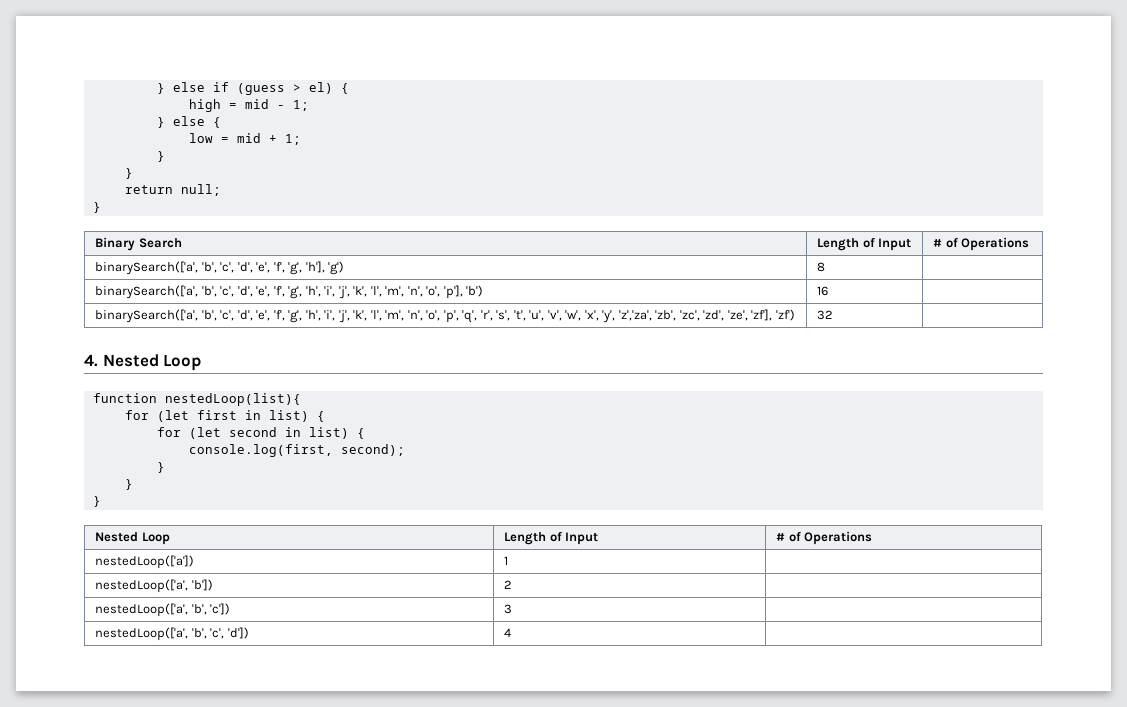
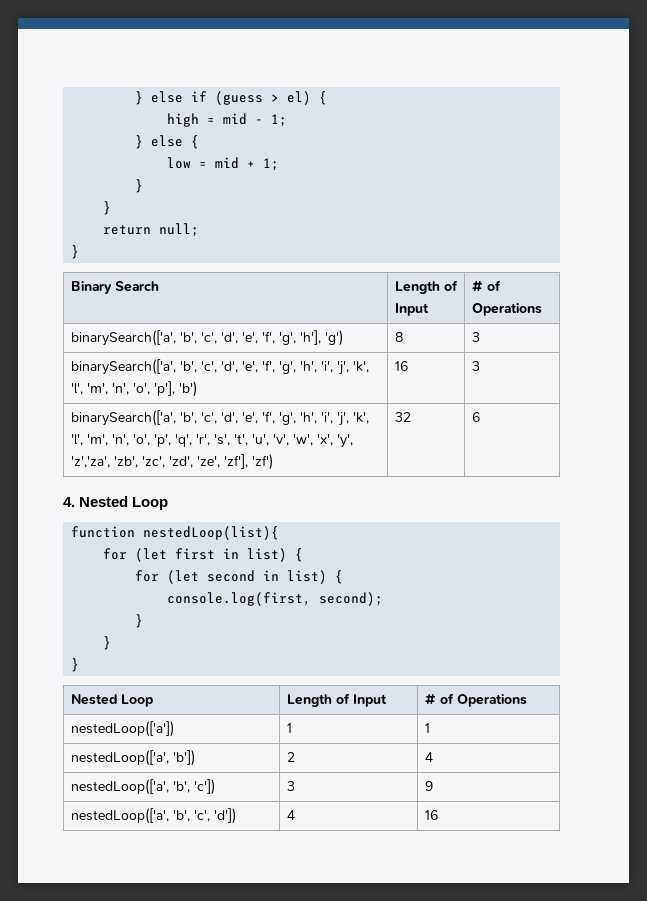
(826, 267) none -> [471,332,480,342] 3
(829, 291) none -> [471,361,480,371] 3
(834, 315) none -> [471,412,480,422] 6
(509, 560) none -> [424,723,430,733] 1
(513, 584) none -> [424,752,433,762] 4
(513, 609) none -> [424,781,433,791] 9
(512, 632) none -> [424,810,438,820] 16

